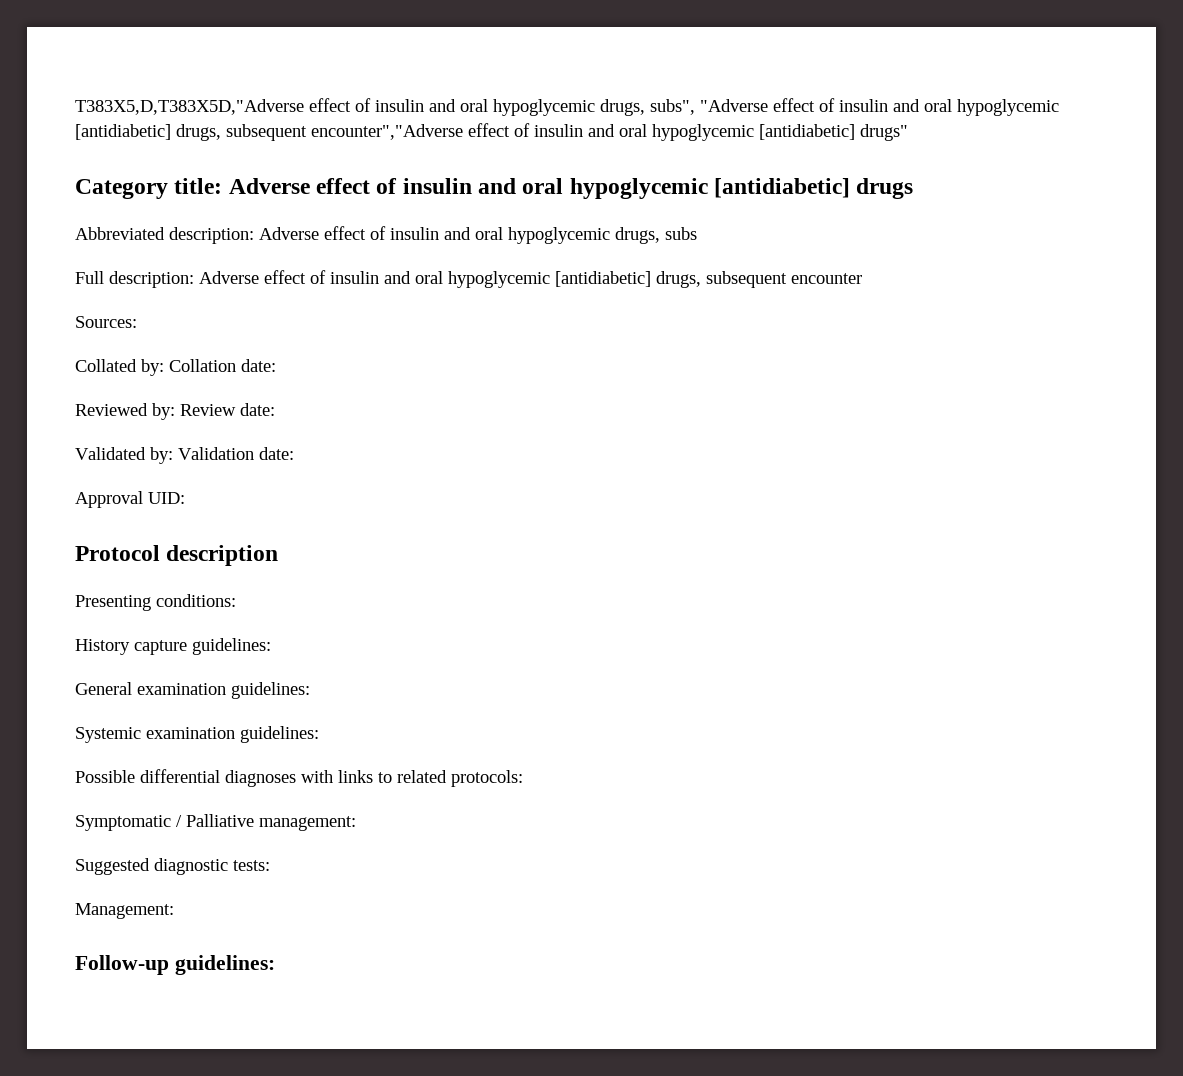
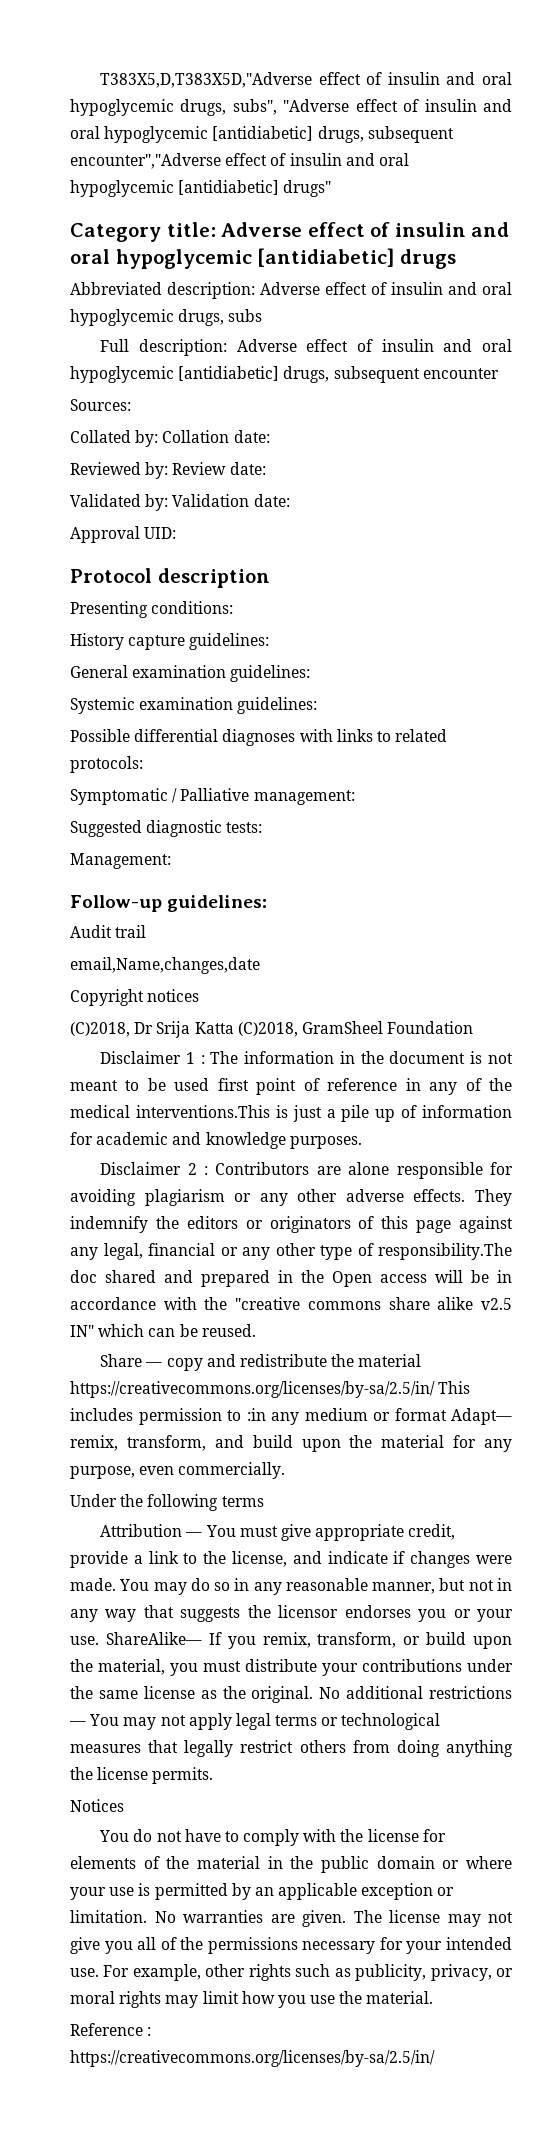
(275, 965) none -> [70,925,147,938] [70,957,260,974] [70,989,200,1006] [70,1021,474,1038] [100,1051,513,1064] [70,1078,512,1095] [70,1105,512,1122] [70,1132,362,1149] [100,1162,513,1179] [70,1189,512,1206] [70,1216,513,1233] [70,1243,512,1260] [70,1270,512,1287] [70,1297,512,1310] [70,1324,256,1337] [100,1354,422,1371] [70,1381,471,1398] [70,1408,512,1425] [70,1435,512,1452] [70,1462,286,1479] [70,1494,264,1511] [100,1524,456,1541] [70,1551,512,1568] [70,1578,512,1595] [70,1605,513,1622] [70,1632,512,1649] [70,1659,513,1676] [70,1686,512,1703] [69,1713,441,1730] [70,1740,513,1757] [70,1767,214,1784] [70,1799,124,1812] [99,1829,446,1846] [70,1856,512,1873] [70,1883,455,1900] [70,1910,513,1927] [70,1937,512,1954] [70,1964,513,1981] [70,1991,434,2008] [70,2023,152,2036] [70,2050,435,2067] // Audit trail // email,Name,changes,date // Copyright notices // (C)2018, Dr Srija Katta (C)2018, GramSheel Foundation // Disclaimer 1 : The information in the document is not meant to be used first point of reference in any of the medical interventions.This is just a pile up of information for academic and knowledge purposes. // Disclaimer 2 : Contributors are alone responsible for avoiding plagiarism or any other adverse effects. They indemnify the editors or originators of this page against any legal, financial or any other type of responsibility.The doc shared and prepared in the Open access will be in accordance with the "creative commons share alike v2.5 IN" which can be reused. // Share — copy and redistribute the material https://creativecommons.org/licenses/by-sa/2.5/in/ This includes permission to :in any medium or format Adapt— remix, transform, and build upon the material for any purpose, even commercially. // Under the following terms // Attribution — You must give appropriate credit, provide a link to the license, and indicate if changes were made. You may do so in any reasonable manner, but not in any way that suggests the licensor endorses you or your use. ShareAlike— If you remix, transform, or build upon the material, you must distribute your contributions under the same license as the original. No additional restrictions — You may not apply legal terms or technological measures that legally restrict others from doing anything the license permits. // Notices // You do not have to comply with the license for elements of the material in the public domain or where your use is permitted by an applicable exception or limitation. No warranties are given. The license may not give you all of the permissions necessary for your intended use. For example, other rights such as publicity, privacy, or moral rights may limit how you use the material. // Reference : https://creativecommons.org/licenses/by-sa/2.5/in/

